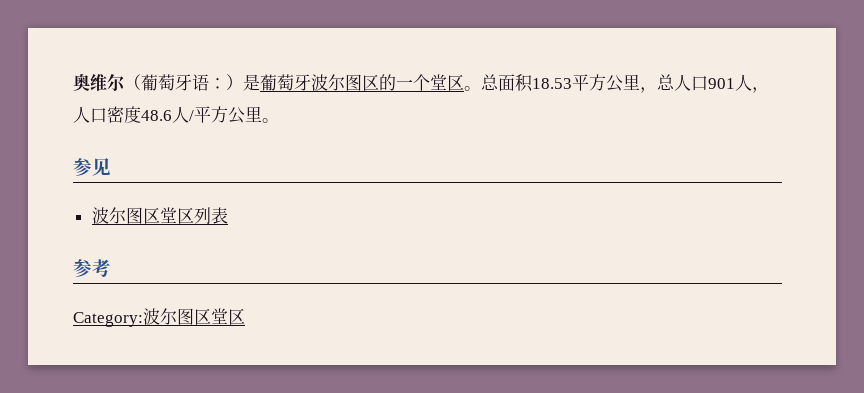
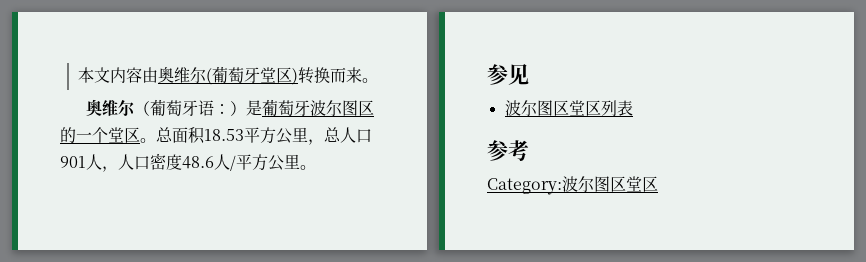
(73, 82) none -> [78,66,379,85] 本文内容由奥维尔(葡萄牙堂区)转换而来。 //

